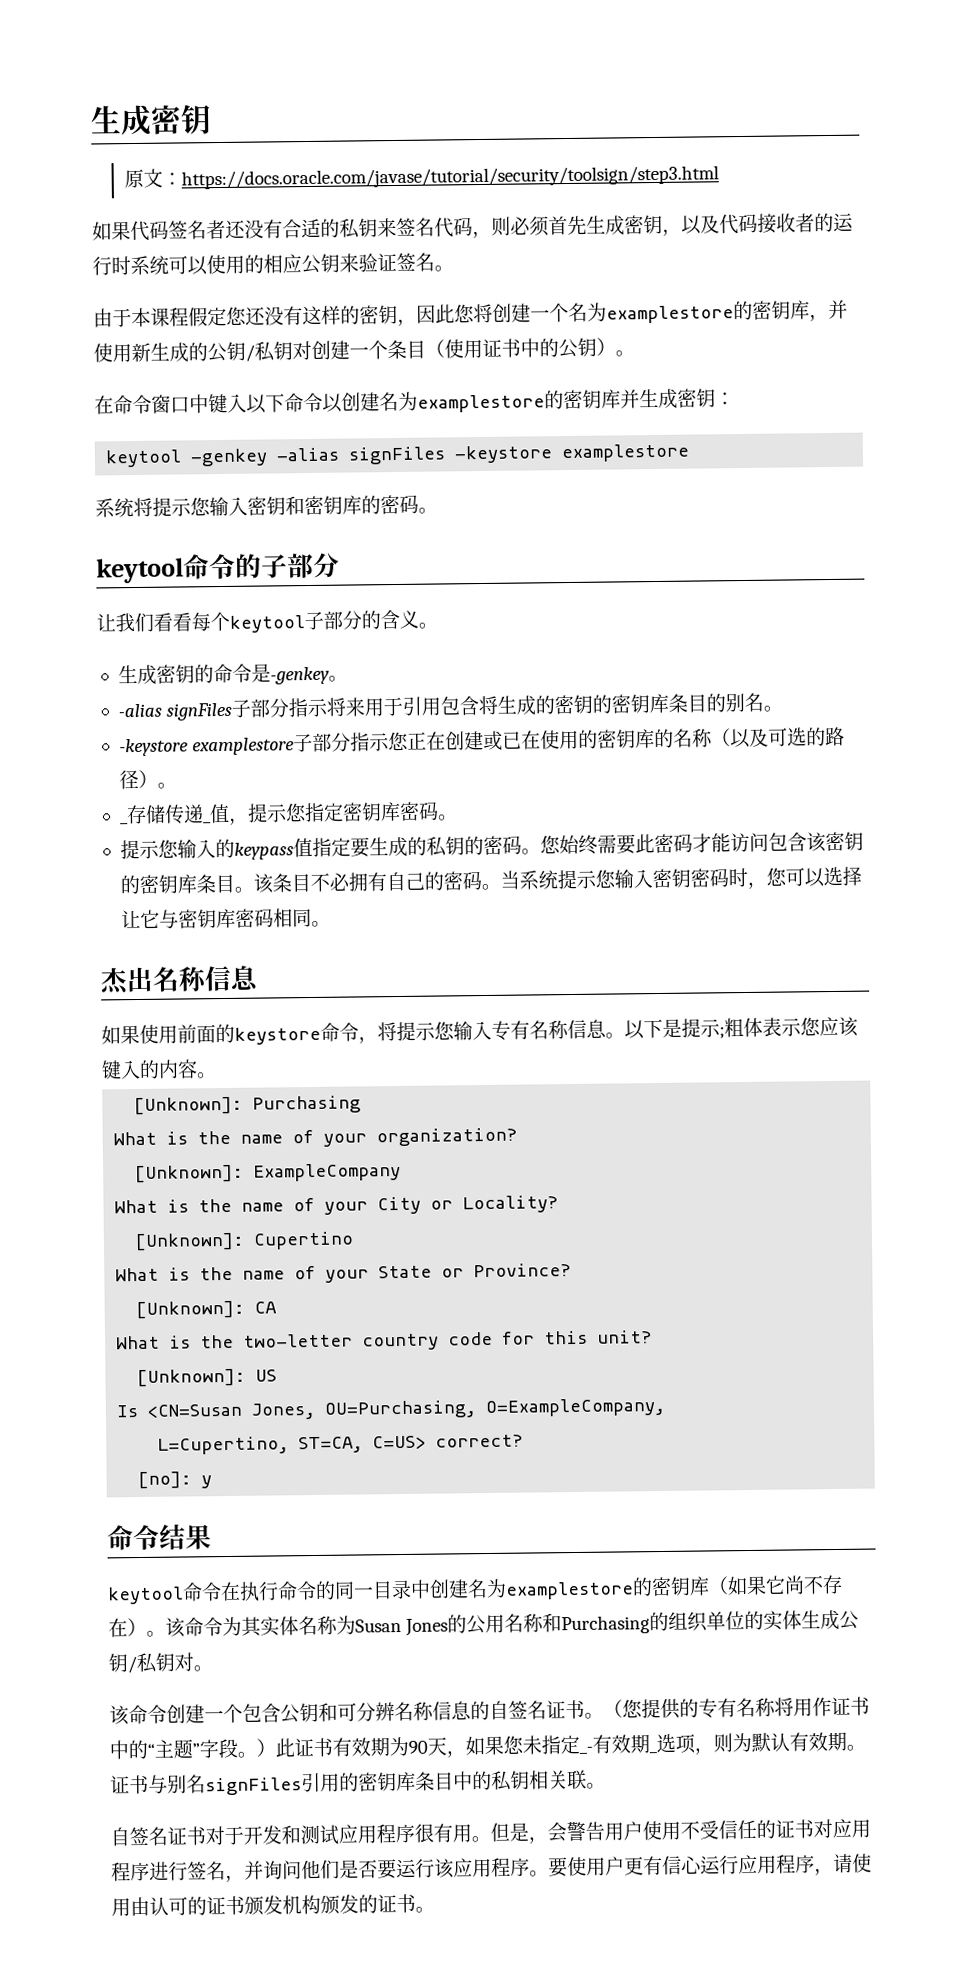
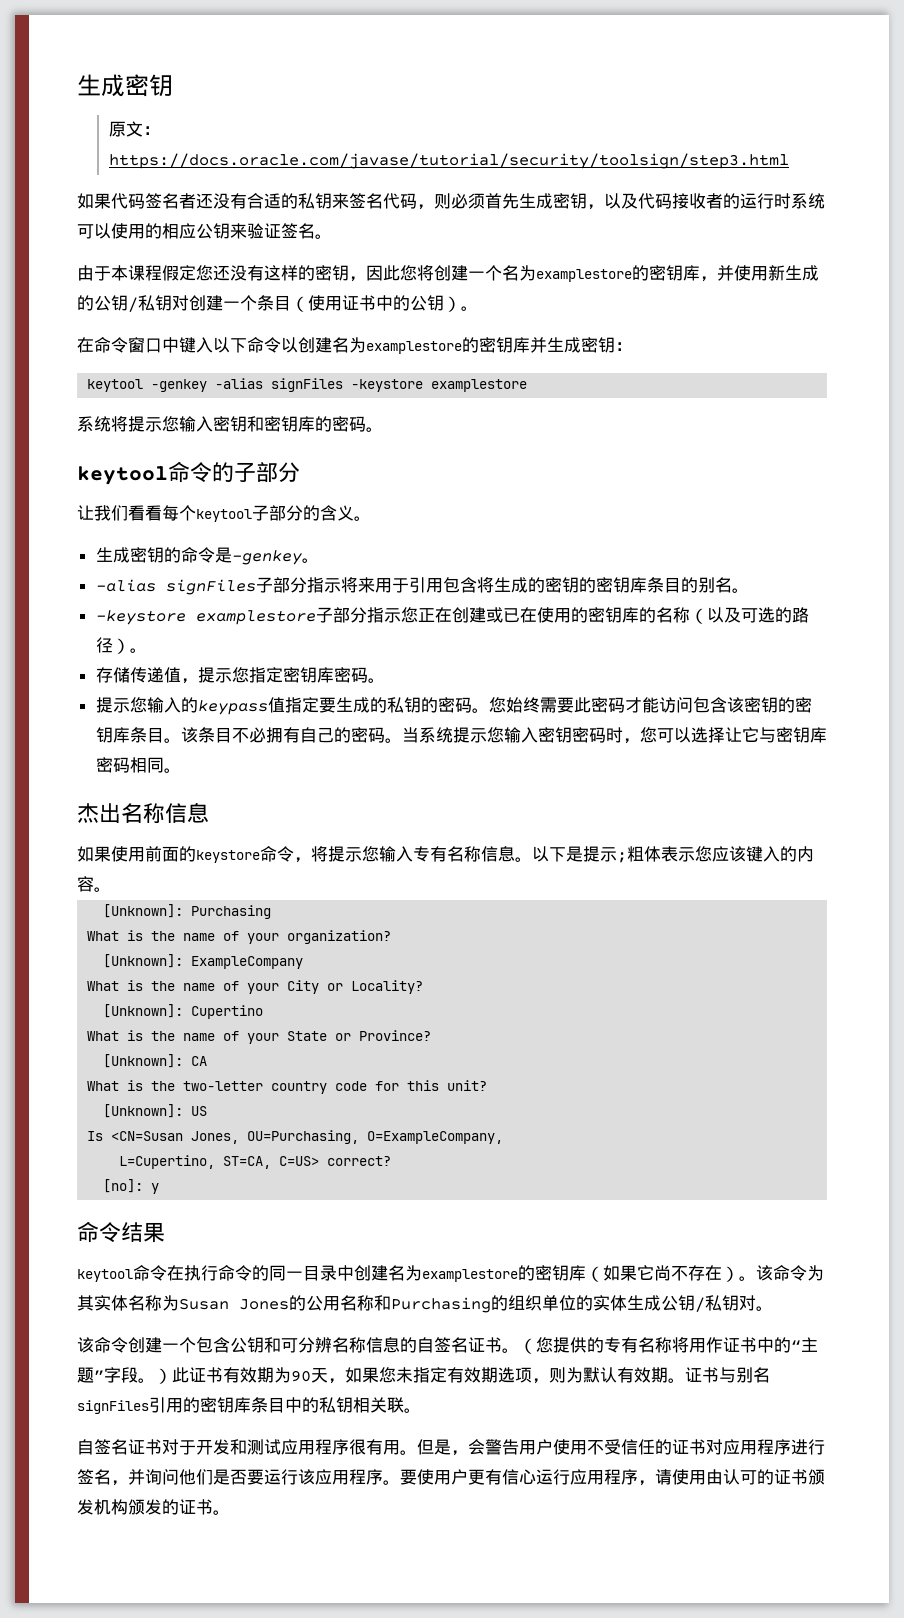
[119,822,129,825] _ -> (147, 650) none
[202,821,212,824] _ -> (164, 675) none
[579,1734,658,1754] _-有效期_ -> [447,1367,498,1383] 有效期

